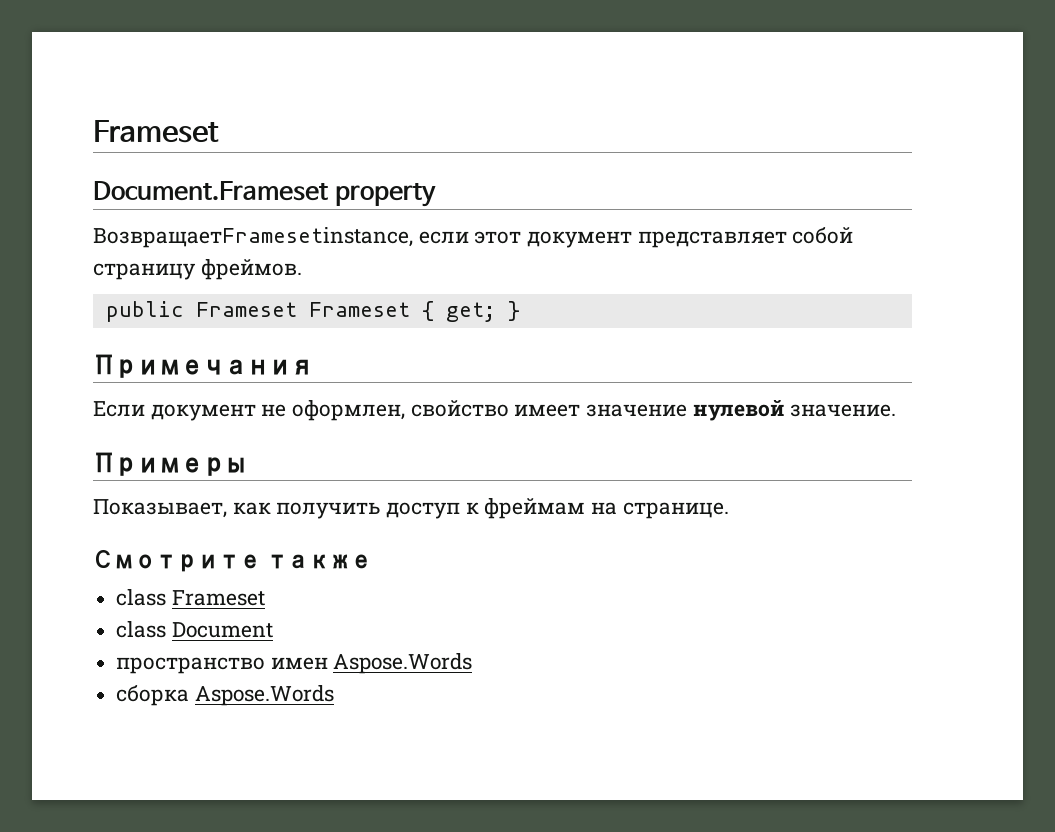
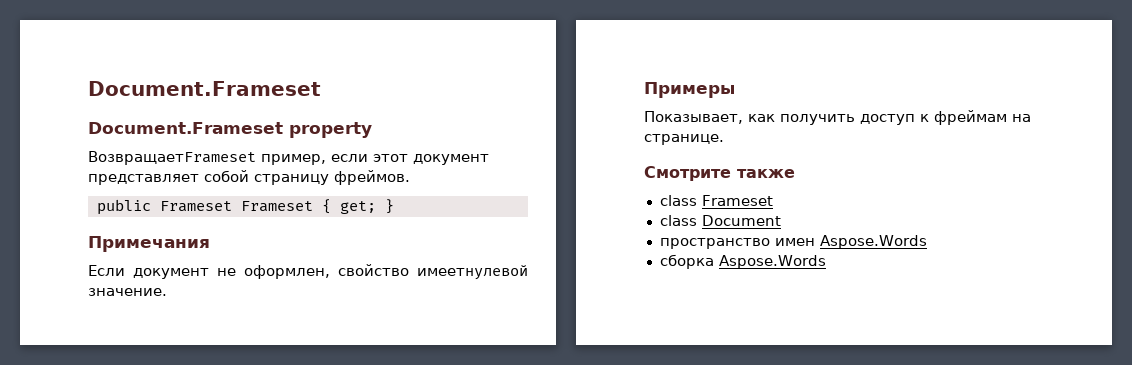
[93,120,219,143] Frameset -> [88,81,321,96] Document.Frameset
[93,227,413,248] ВозвращаетFramesetinstance, -> [88,151,326,165] ВозвращаетFrameset пример,
[514,400,785,421] имеет значение нулевой -> [417,265,528,280] имеетнулевой

